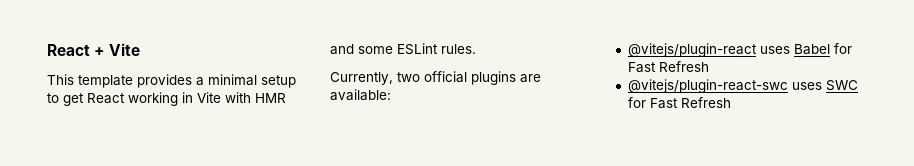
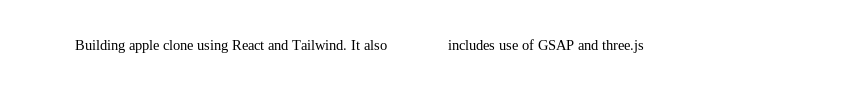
[47,43,141,56] [47,74,296,88] [47,92,286,106] [330,43,476,55] [330,71,541,85] [330,89,391,101] [627,43,852,57] [627,61,709,73] [627,79,858,93] [627,97,731,109] React + Vite // This template provides a minimal setup to get React working in Vite with HMR and some ESLint rules. // Currently, two official plugins are available: // @vitejs/plugin-react uses Babel for Fast Refresh // @vitejs/plugin-react-swc uses SWC for Fast Refresh -> [75,39,644,53] Building apple clone using React and Tailwind. It also includes use of GSAP and three.js

